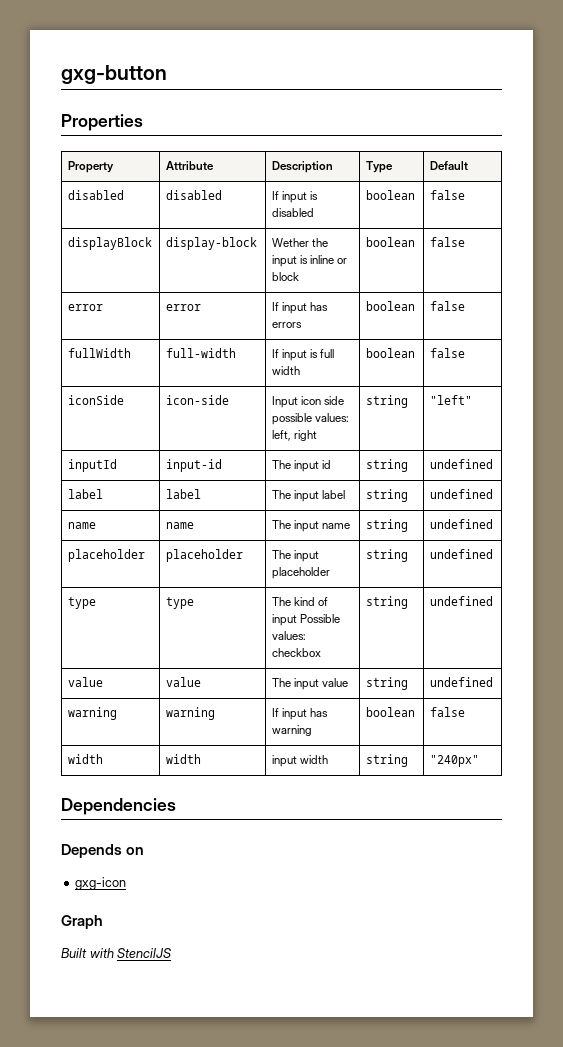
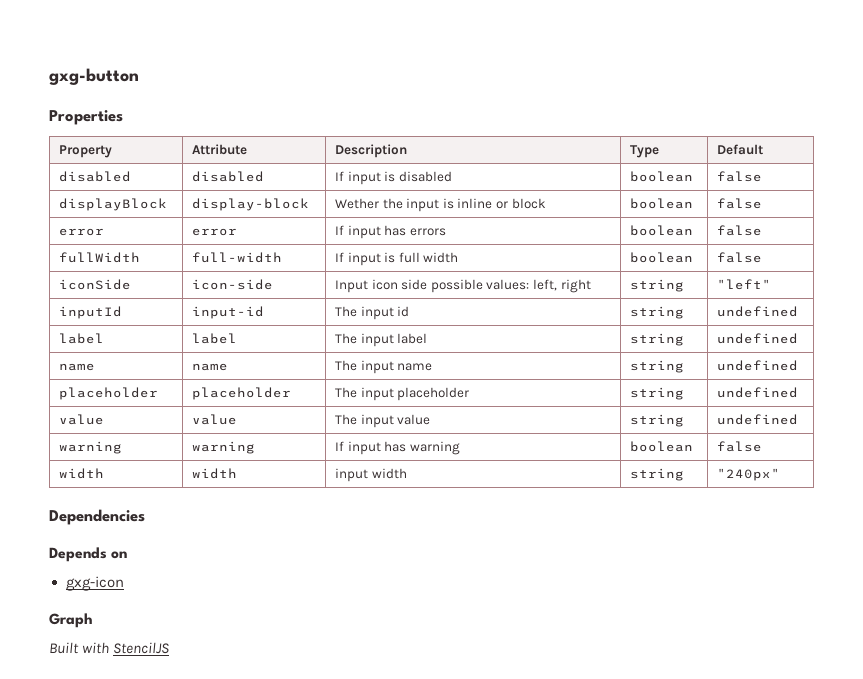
[67,597,96,609] [165,597,194,609] [271,597,328,606] [271,614,340,626] [271,631,306,640] [271,648,321,657] [365,596,408,609] [429,596,493,606] // type | type | The kind of input Possible values: checkbox | string | undefined -> (798, 392) none

